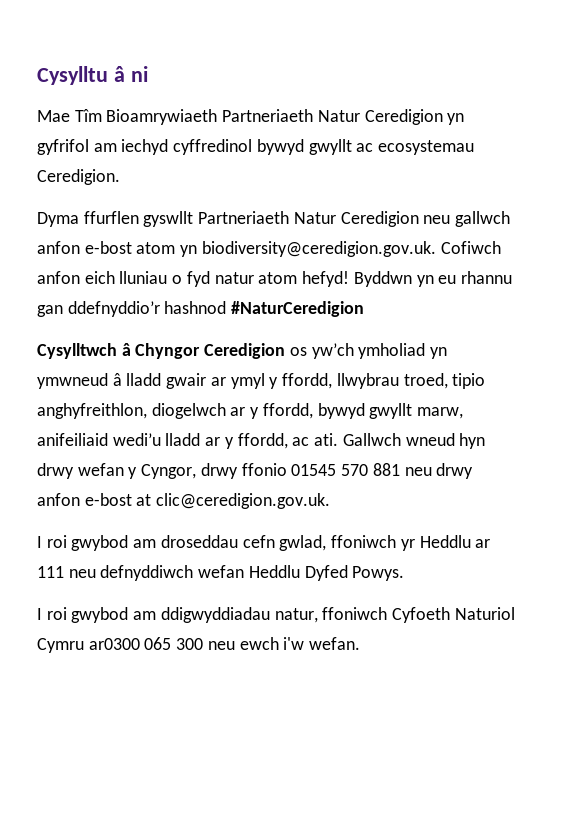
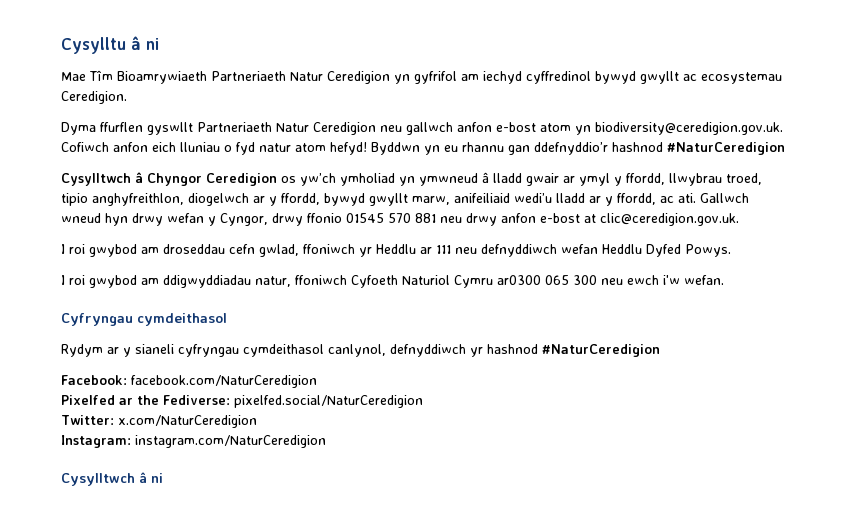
(361, 643) none -> [61,313,227,326] [61,344,660,357] [61,375,317,388] [61,395,423,408] [61,415,257,428] [61,435,326,448] [61,472,163,486] // Cyfryngau cymdeithasol // Rydym ar y sianeli cyfryngau cymdeithasol canlynol, defnyddiwch yr hashnod #NaturCeredigion // Facebook: facebook.com/NaturCeredigion // Pixelfed ar the Fediverse: pixelfed.social/NaturCeredigion // Twitter: x.com/NaturCeredigion // Instagram: instagram.com/NaturCeredigion // Cysylltwch â ni

